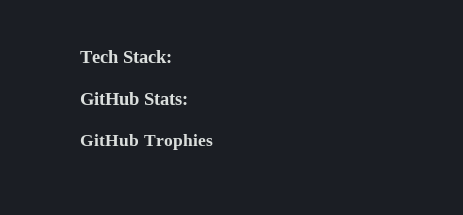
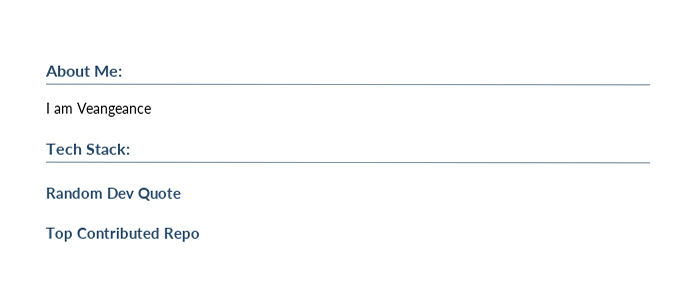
[80,50,172,63] [80,92,188,105] [80,134,213,150] Tech Stack: // GitHub Stats: // GitHub Trophies -> [45,65,124,77] [46,102,152,117] [45,143,131,155] [45,187,181,201] [45,227,200,242] About Me: // I am Veangeance // Tech Stack: // Random Dev Quote // Top Contributed Repo

